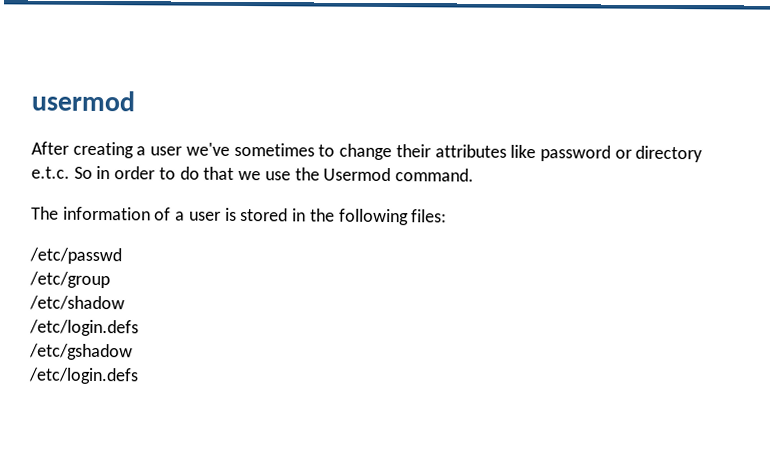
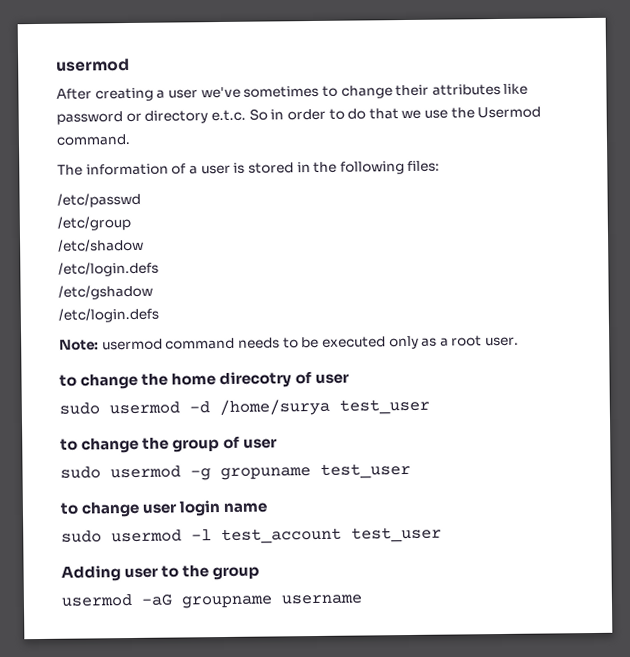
(139, 376) none -> [59,335,520,351] [59,371,351,390] [59,398,430,417] [60,435,279,454] [60,462,411,481] [60,500,268,518] [61,526,442,545] [61,565,261,582] [61,593,362,609] // Note: usermod command needs to be executed only as a root user. // to change the home direcotry of user // sudo usermod -d /home/surya test_user // to change the group of user // sudo usermod -g gropuname test_user // to change user login name // sudo usermod -l test_account test_user // Adding user to the group // usermod -aG groupname username

